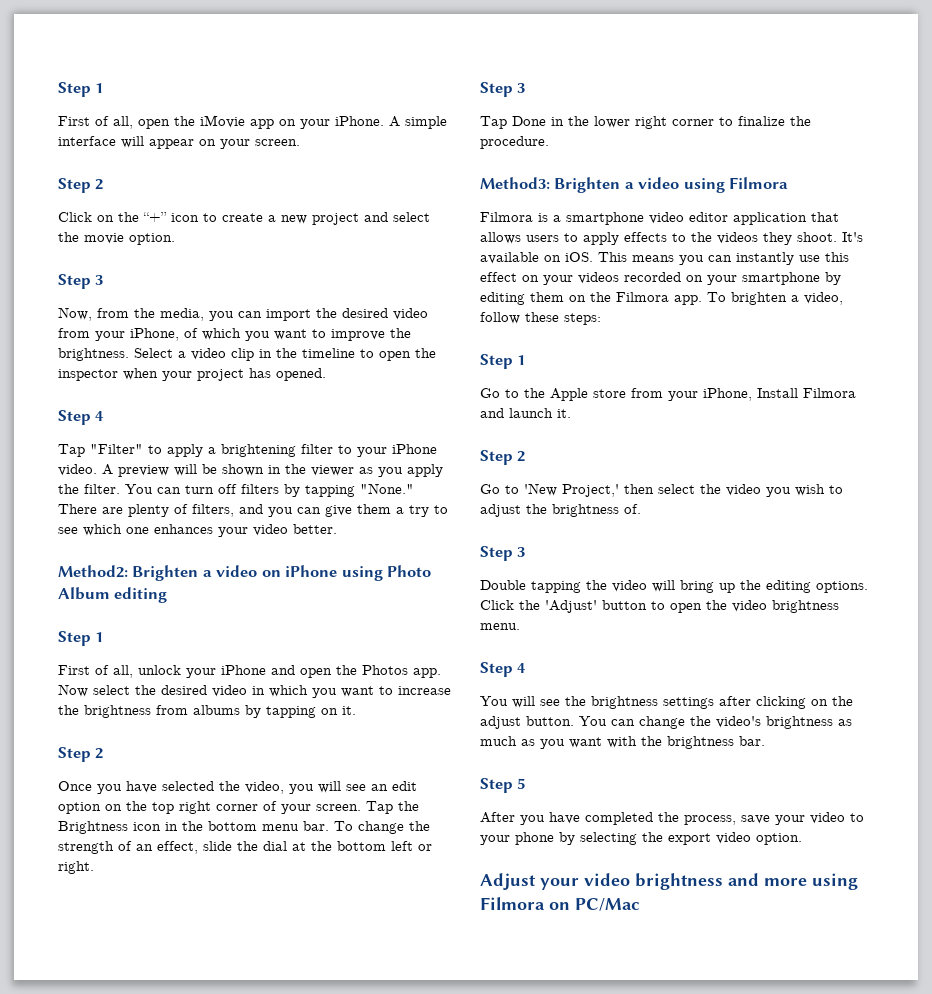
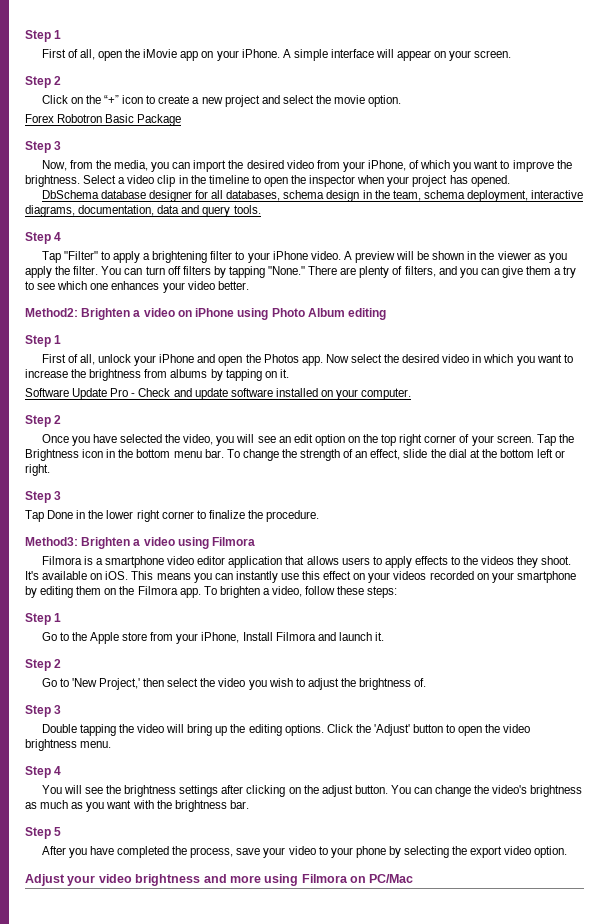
(175, 239) none -> [25,114,182,126] // Forex Robotron Basic Package
(326, 374) none -> [41,190,584,202] [25,205,261,217] // DbSchema database designer for all databases, schema design in the team, schema deployment, interactive diagrams, documentation, data and query tools.
(356, 710) none -> [25,388,412,400] // Software Update Pro - Check and update software installed on your computer.

